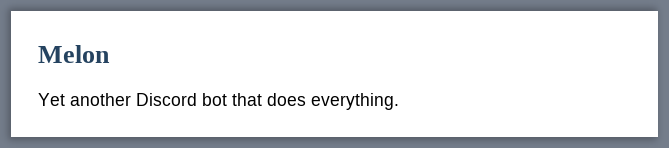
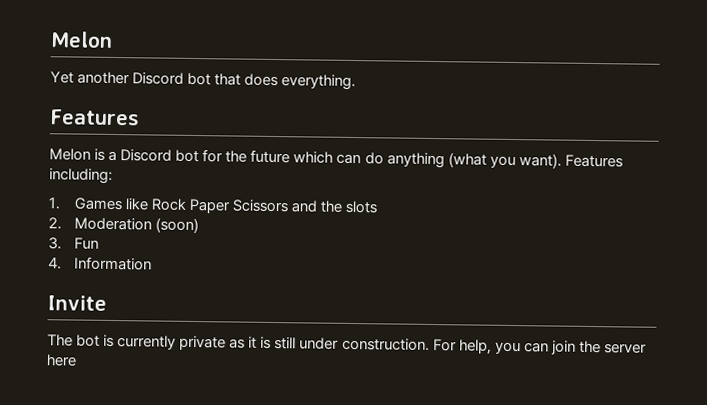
(399, 101) none -> [49,109,140,126] [49,148,623,169] [49,168,113,184] [48,197,379,214] [48,217,200,234] [48,237,100,250] [48,256,153,271] [47,295,107,311] [47,334,647,355] [46,354,77,367] // Features // Melon is a Discord bot for the future which can do anything (what you want). Features including: // 1. Games like Rock Paper Scissors and the slots // 2. Moderation (soon) // 3. Fun // 4. Information // Invite // The bot is currently private as it is still under construction. For help, you can join the server here

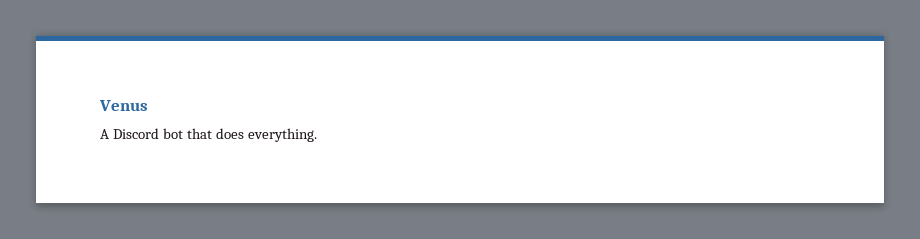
[50,31,113,48] [50,71,131,85] Melon // Yet another -> [99,100,148,111] [100,129,109,139] Venus // A
[49,109,140,126] [49,148,623,169] [49,168,113,184] [48,197,379,214] [48,217,200,234] [48,237,100,250] [48,256,153,271] [47,295,107,311] [47,334,647,355] [46,354,77,367] // Features // Melon is a Discord bot for the future which can do anything (what you want). Features including: // 1. Games like Rock Paper Scissors and the slots // 2. Moderation (soon) // 3. Fun // 4. Information // Invite // The bot is currently private as it is still under construction. For help, you can join the server here -> (317, 135) none

